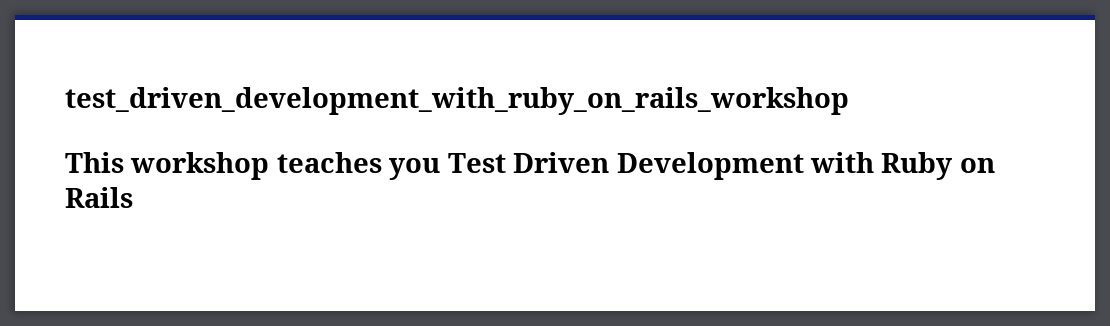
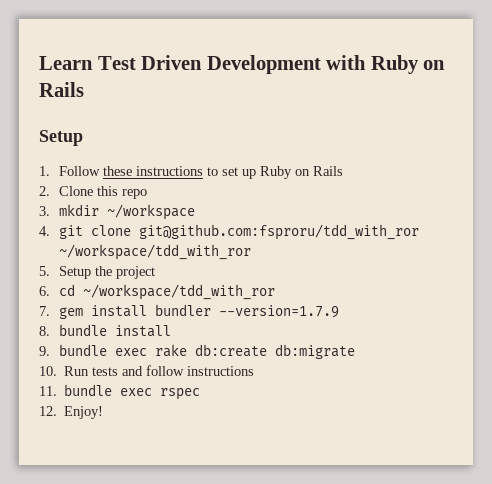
[65,87,849,115] [65,152,441,180] test_driven_development_with_ruby_on_rails_workshop // This workshop teaches you -> [39,56,93,70] Learn
(133, 197) none -> [39,130,83,146] [39,166,343,179] [39,186,147,199] [39,204,195,220] [39,224,419,240] [58,244,251,260] [39,266,155,279] [39,284,275,300] [39,304,339,319] [39,324,171,337] [39,344,355,359] [39,365,255,376] [39,384,201,400] [39,406,104,419] // Setup // 1. Follow these instructions to set up Ruby on Rails // 2. Clone this repo // 3. mkdir ~/workspace // 4. git clone git@github.com:fsproru/tdd_with_ror ~/workspace/tdd_with_ror // 5. Setup the project // 6. cd ~/workspace/tdd_with_ror // 7. gem install bundler --version=1.7.9 // 8. bundle install // 9. bundle exec rake db:create db:migrate // 10. Run tests and follow instructions // 11. bundle exec rspec // 12. Enjoy!

